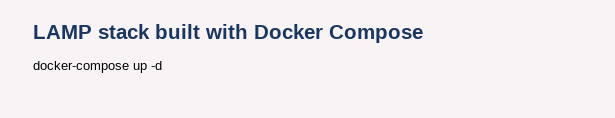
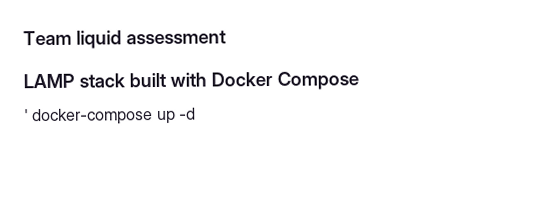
(33, 32) none -> [23,30,227,49] Team liquid assessment //
(423, 34) none -> [24,109,29,122] '

